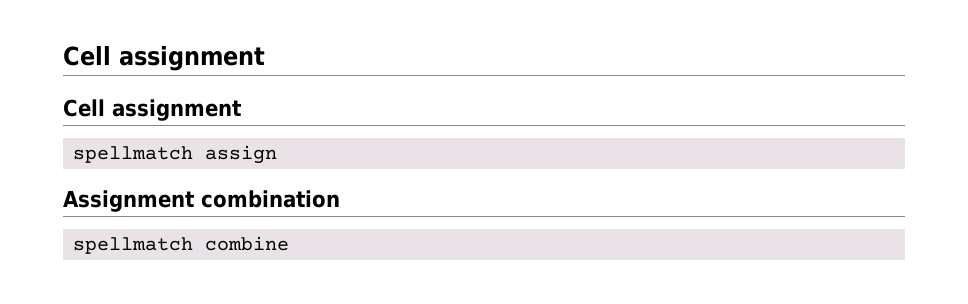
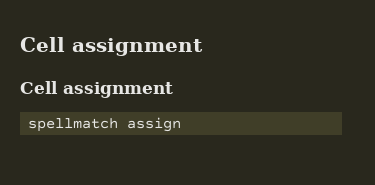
[63,190,340,212] [72,236,289,254] // Assignment combination // spellmatch combine -> (182, 124) none

